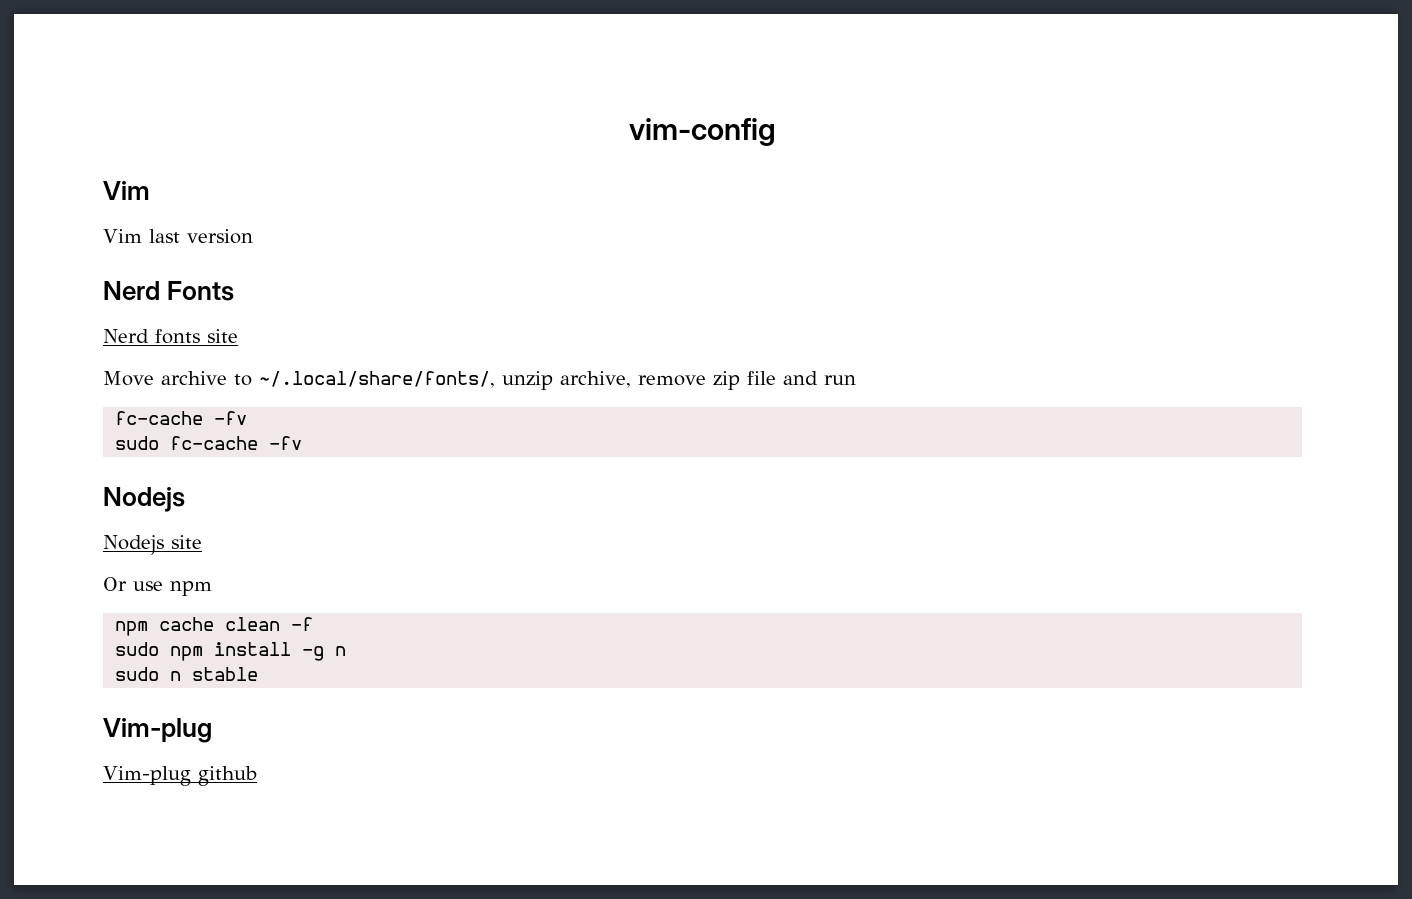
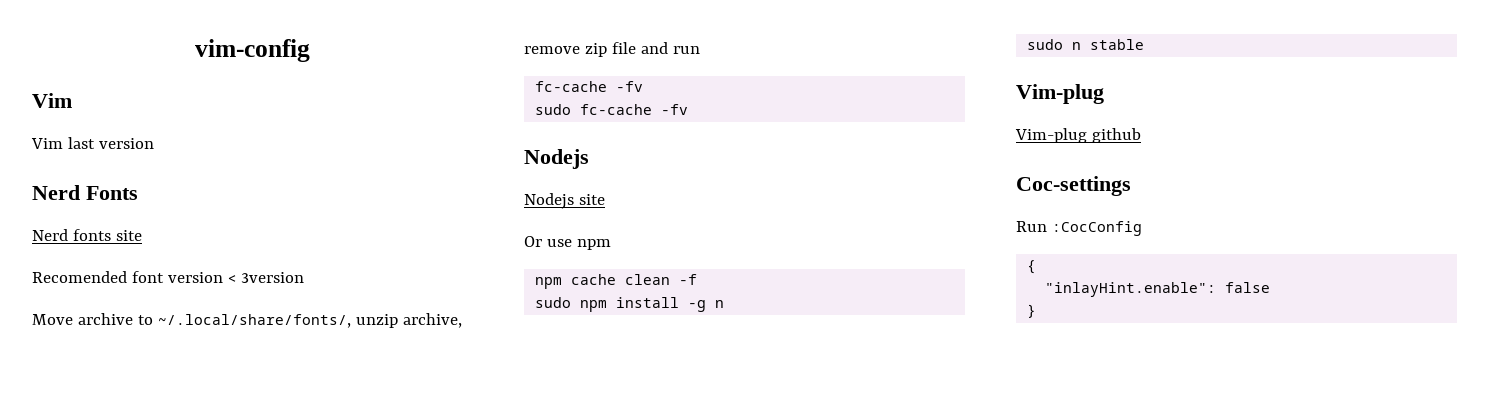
(238, 336) none -> [32,271,304,283] // Recomended font version < 3version
(257, 776) none -> [1016,176,1131,196] [1016,221,1142,236] [1027,260,1037,274] [1045,282,1271,297] [1027,304,1037,318] // Coc-settings // Run :CocConfig // { // "inlayHint.enable": false // }

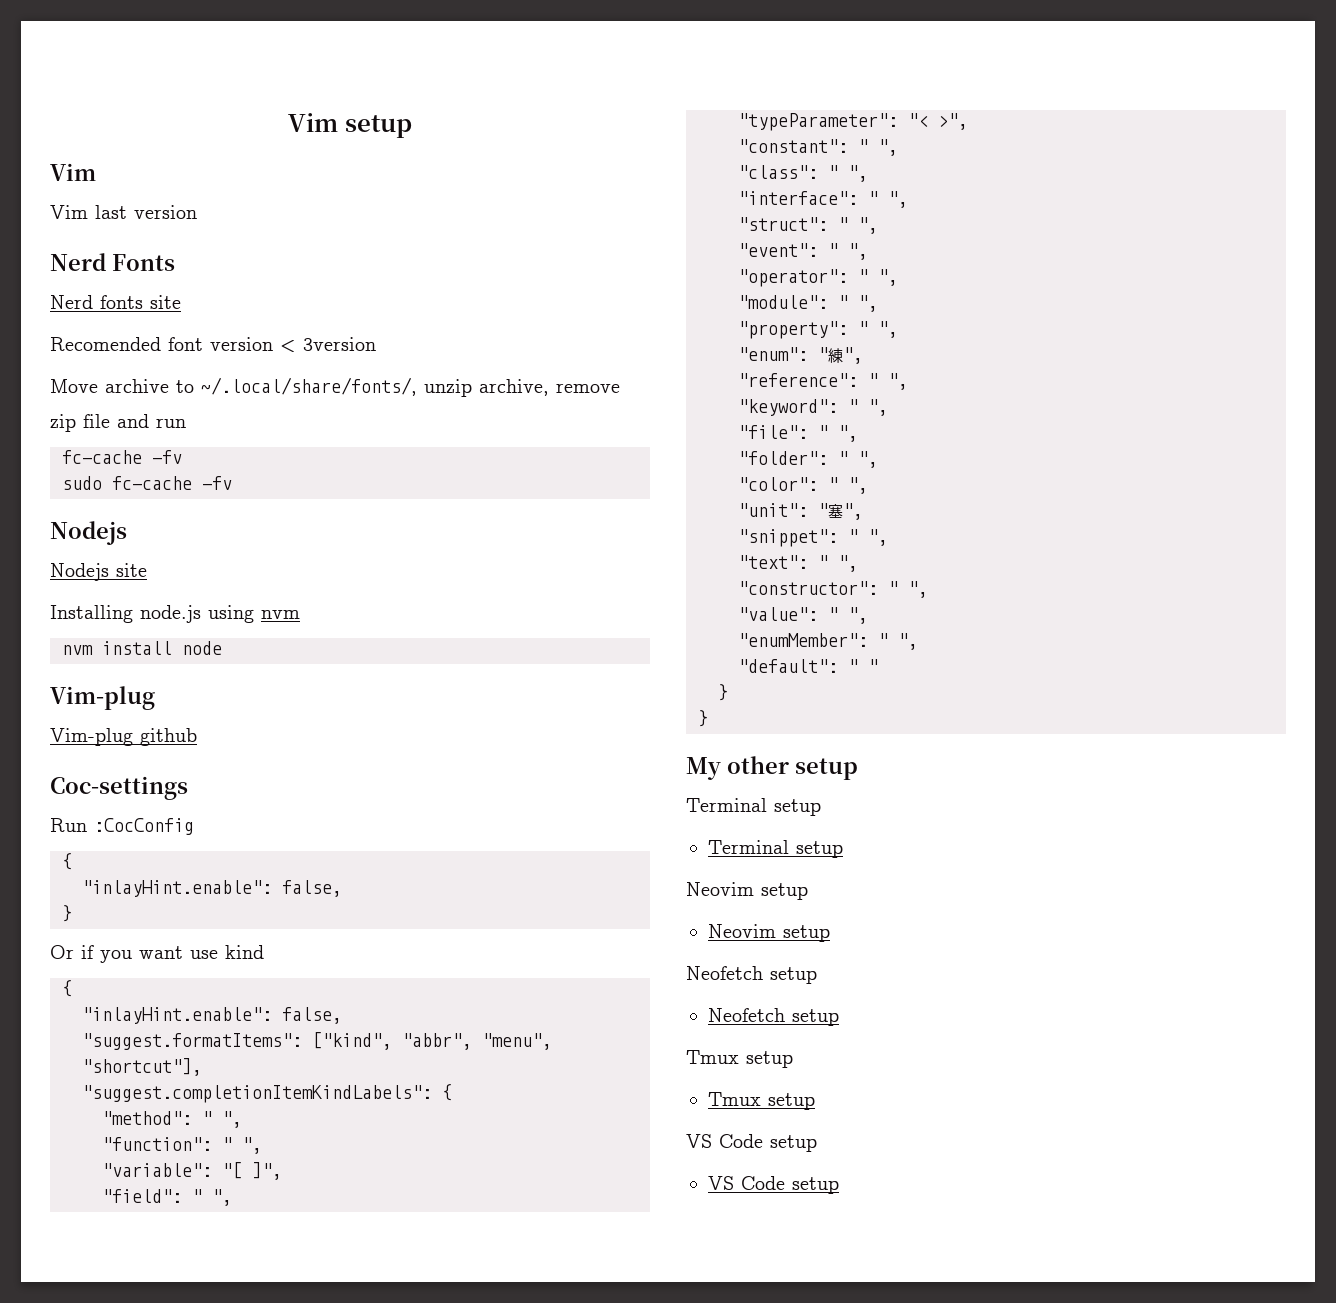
[195,39,310,62] vim-config -> [288,113,412,138] Vim setup
[524,236,611,250] [535,274,698,289] [535,297,725,312] [1027,39,1145,50] Or use npm // npm cache clean -f // sudo npm install -g n // sudo n stable -> [50,605,300,623] [62,641,222,655] Installing node.js using nvm // nvm install node
[1225,282,1271,293] [1027,304,1037,318] false // } -> [282,880,342,897] [62,905,72,922] [50,945,264,963] [62,980,72,997] [82,1007,342,1024] [82,1032,552,1050] [82,1058,202,1076] [82,1084,452,1103] [102,1111,242,1128] [102,1137,262,1154] [102,1162,282,1180] [102,1189,232,1206] [738,113,968,131] [738,139,898,156] [738,165,868,182] [738,191,908,208] [738,217,878,234] [738,243,868,260] [738,269,898,287] [738,295,878,312] [738,321,898,339] [738,347,863,364] [738,373,908,390] [738,399,888,416] [738,425,858,442] [738,451,878,468] [738,477,868,494] [738,503,863,520] [738,529,888,547] [738,555,858,572] [738,581,928,598] [738,607,868,624] [738,633,918,650] [738,659,878,673] [718,684,728,701] [698,710,708,727] [686,756,858,780] [686,798,821,816] [708,840,843,858] [686,882,808,900] [708,924,830,942] [686,966,817,984] [708,1008,839,1026] [686,1050,793,1068] [708,1092,815,1110] [686,1134,817,1152] [708,1176,839,1194] false, // } // Or if you want use kind // { // "inlayHint.enable": false, // "suggest.formatItems": ["kind", "abbr", "menu", "shortcut"], // "suggest.completionItemKindLabels": { // "method": " ", // "function": " ", // "variable": "[ ]", // "field": " ", // "typeParameter": "< >", // "constant": " ", // "class": " ", // "interface": " ", // "struct": " ", // "event": " ", // "operator": " ", // "module": " ", // "property": " ", // "enum": "練", // "reference": " ", // "keyword": " ", // "file": " ", // "folder": " ", // "color": " ", // "unit": "塞", // "snippet": " ", // "text": " ", // "constructor": " ", // "value": " ", // "enumMember": " ", // "default": " " // } // } // My other setup // Terminal setup // Terminal setup // Neovim setup // Neovim setup // Neofetch setup // Neofetch setup // Tmux setup // Tmux setup // VS Code setup // VS Code setup

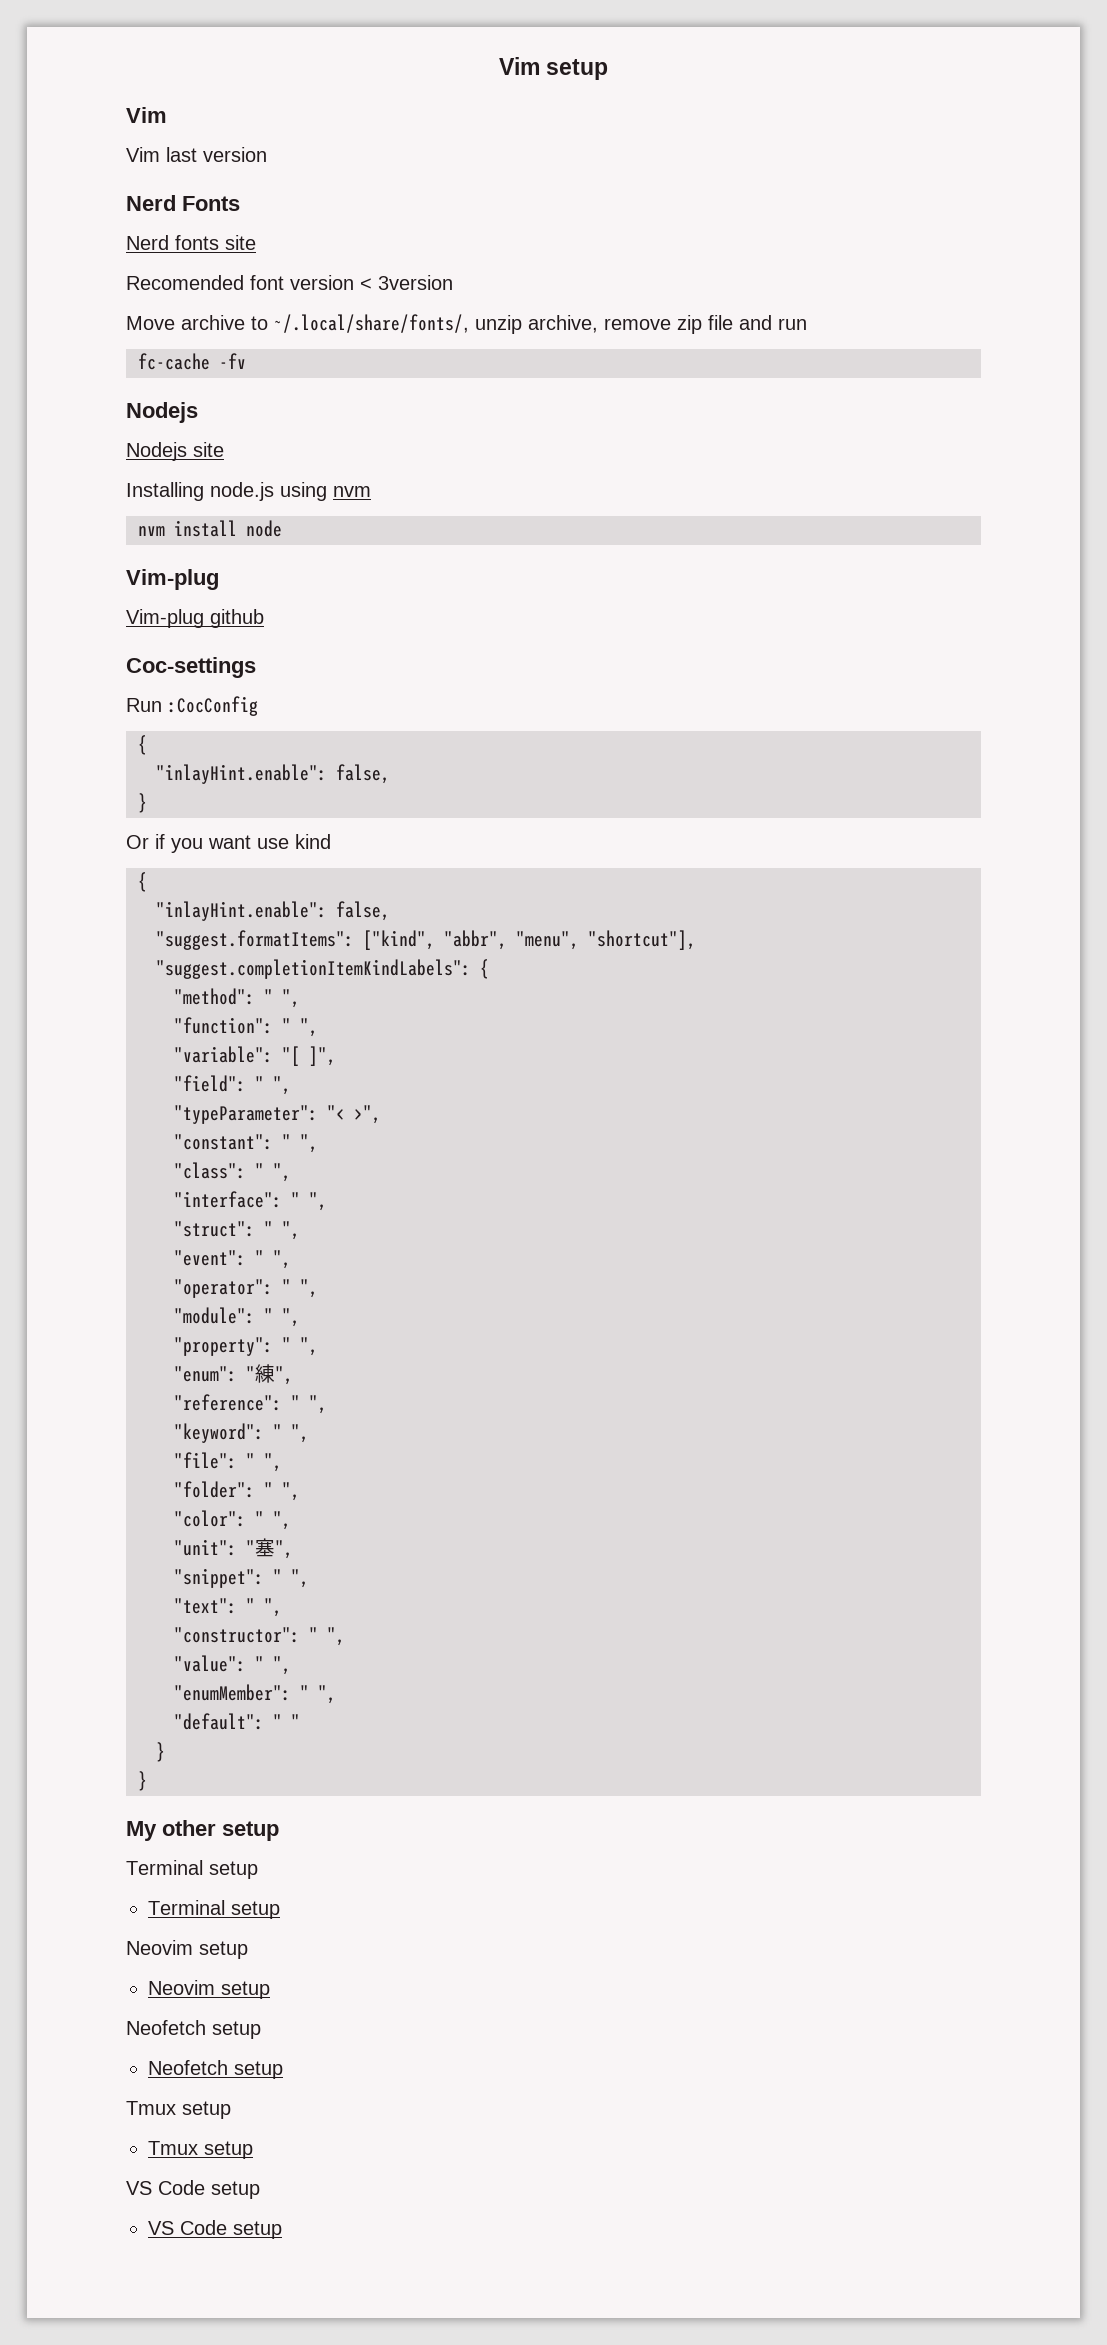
[62,476,232,490] // sudo fc-cache -fv -> (246, 361) none

